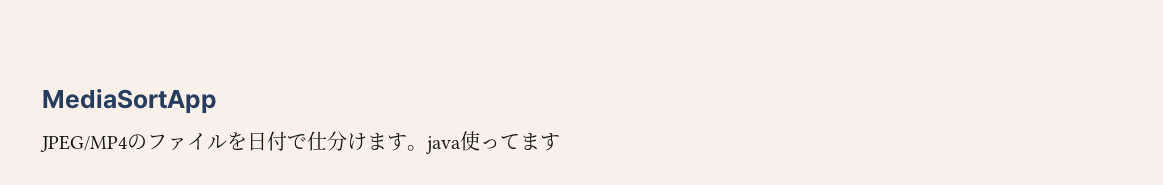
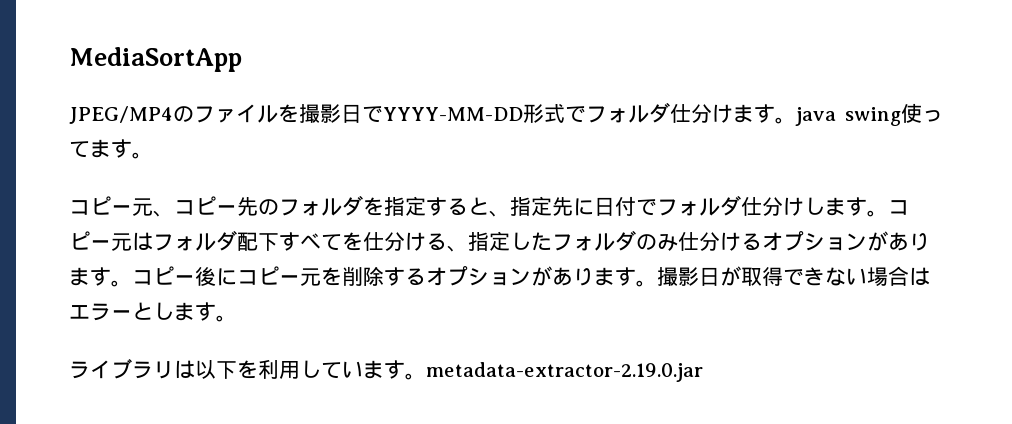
[247,131,307,151] 日付で -> [299,102,670,123] 撮影日でYYYY-MM-DD形式でフォルダ
(461, 145) none -> [845,107,901,126] swing
(560, 142) none -> [132,152,153,159] [69,195,909,217] [69,230,930,252] [69,266,930,287] [69,302,237,322] [69,359,703,382] 。 // コピー元、コピー先のフォルダを指定すると、指定先に日付でフォルダ仕分けします。コピー元はフォルダ配下すべてを仕分ける、指定したフォルダのみ仕分けるオプションがあります。コピー後にコピー元を削除するオプションがあります。撮影日が取得できない場合はエラーとします。 // ライブラリは以下を利用しています。metadata-extractor-2.19.0.jar

